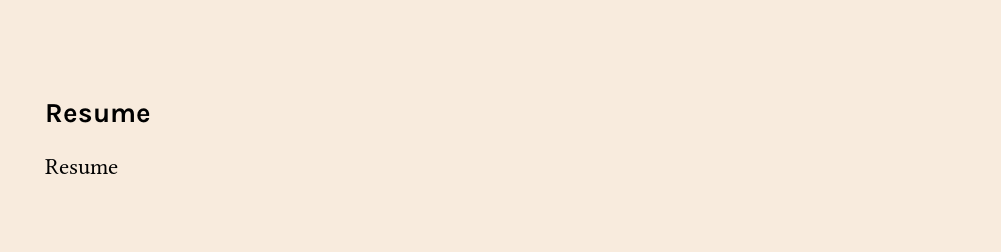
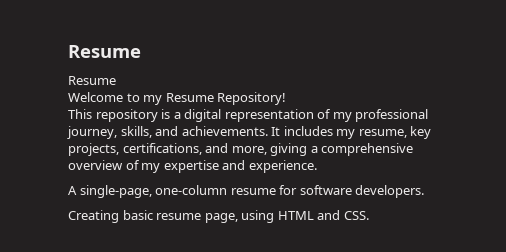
(118, 167) none -> [68,92,287,105] [68,109,429,122] [67,126,432,139] [68,143,414,156] [68,160,317,173] [68,185,425,198] [68,210,369,223] // Welcome to my Resume Repository! // This repository is a digital representation of my professional journey, skills, and achievements. It includes my resume, key projects, certifications, and more, giving a comprehensive overview of my expertise and experience. // A single-page, one-column resume for software developers. // Creating basic resume page, using HTML and CSS.

